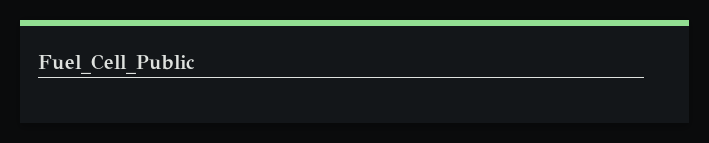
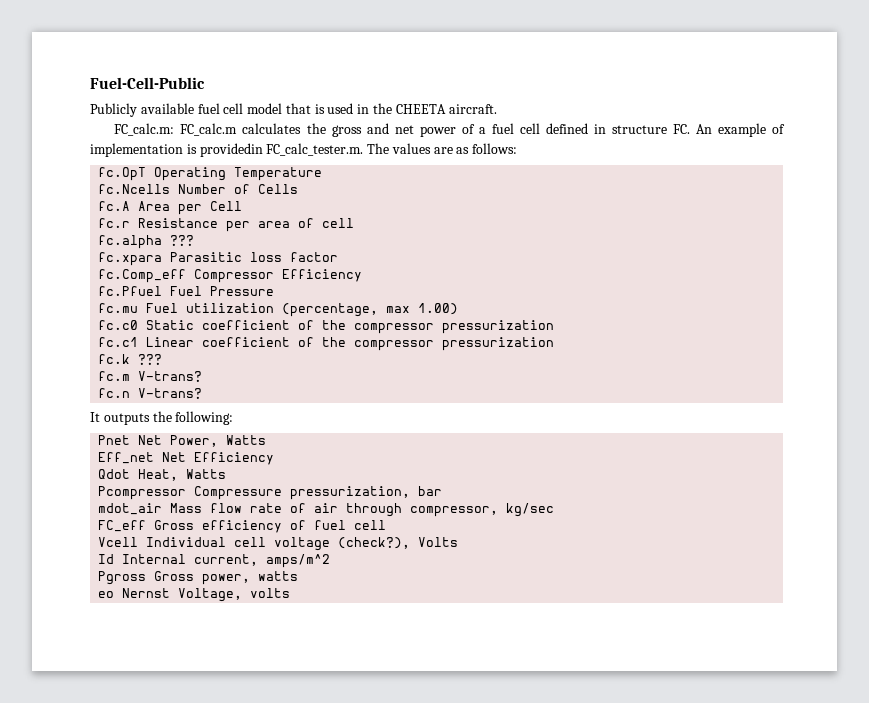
[38,54,195,74] Fuel_Cell_Public -> [90,77,205,89] [90,103,497,117] [114,123,785,137] [90,143,518,157] [98,167,323,181] [98,184,299,194] [98,201,243,215] [98,218,355,232] [98,235,195,249] [98,252,339,266] [98,269,363,283] [98,286,275,296] [98,303,459,317] [98,320,555,334] [98,337,555,351] [98,354,163,365] [98,371,203,382] [98,388,203,399] [90,411,234,425] [98,435,267,447] [98,452,275,465] [98,469,227,481] [98,486,443,500] [98,503,555,517] [98,520,387,533] [98,537,459,551] [98,554,331,568] [98,571,299,585] [98,588,291,602] Fuel-Cell-Public // Publicly available fuel cell model that is used in the CHEETA aircraft. // FC_calc.m: FC_calc.m calculates the gross and net power of a fuel cell defined in structure FC. An example of implementation is providedin FC_calc_tester.m. The values are as follows: // fc.OpT Operating Temperature // fc.Ncells Number of Cells // fc.A Area per Cell // fc.r Resistance per area of cell // fc.alpha ??? // fc.xpara Parasitic loss factor // fc.Comp_eff Compressor Efficiency // fc.Pfuel Fuel Pressure // fc.mu Fuel utilization (percentage, max 1.00) // fc.c0 Static coefficient of the compressor pressurization // fc.c1 Linear coefficient of the compressor pressurization // fc.k ??? // fc.m V-trans? // fc.n V-trans? // It outputs the following: // Pnet Net Power, Watts // Eff_net Net Efficiency // Qdot Heat, Watts // Pcompressor Compressure pressurization, bar // mdot_air Mass flow rate of air through compressor, kg/sec // FC_eff Gross efficiency of fuel cell // Vcell Individual cell voltage (check?), Volts // Id Internal current, amps/m^2 // Pgross Gross power, watts // eo Nernst Voltage, volts

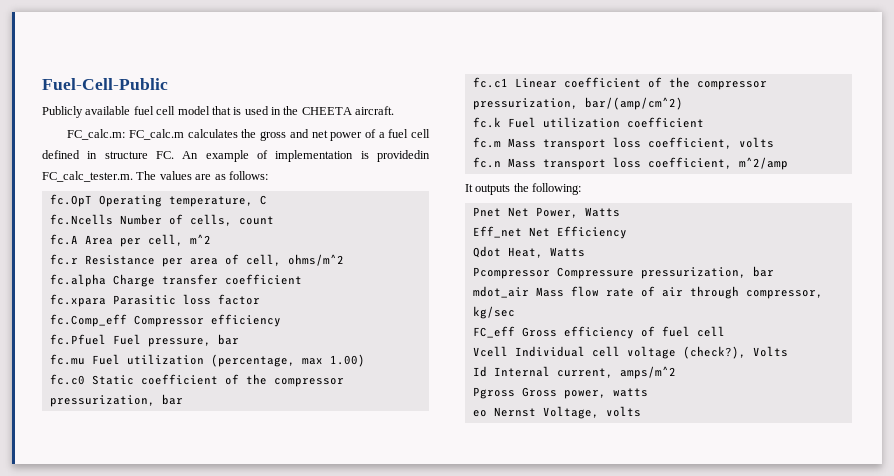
[234,167,323,181] Temperature -> [168,195,267,207] temperature, C
[258,184,299,194] Cells -> [189,214,274,226] cells, count
[210,201,243,211] Cell -> [147,234,211,246] cell, m^2
[322,218,355,228] cell -> [245,254,344,266] cell, ohms/m^2
[170,235,195,246] ??? -> [112,274,302,287] Charge transfer coefficient
[282,269,363,282] Efficiency -> [210,314,281,327] efficiency
[210,286,275,296] Pressure -> [147,334,239,347] pressure, bar
[442,320,555,334] pressurization -> [49,394,183,407] pressurization, bar
[442,337,555,351] pressurization -> [472,97,683,110] pressurization, bar/(amp/cm^2)
[138,354,163,365] [98,371,203,382] [98,388,203,399] ??? // fc.m V-trans? // fc.n V-trans? -> [507,117,704,128] [472,137,774,150] [472,157,788,170] Fuel utilization coefficient // fc.m Mass transport loss coefficient, volts // fc.n Mass transport loss coefficient, m^2/amp

